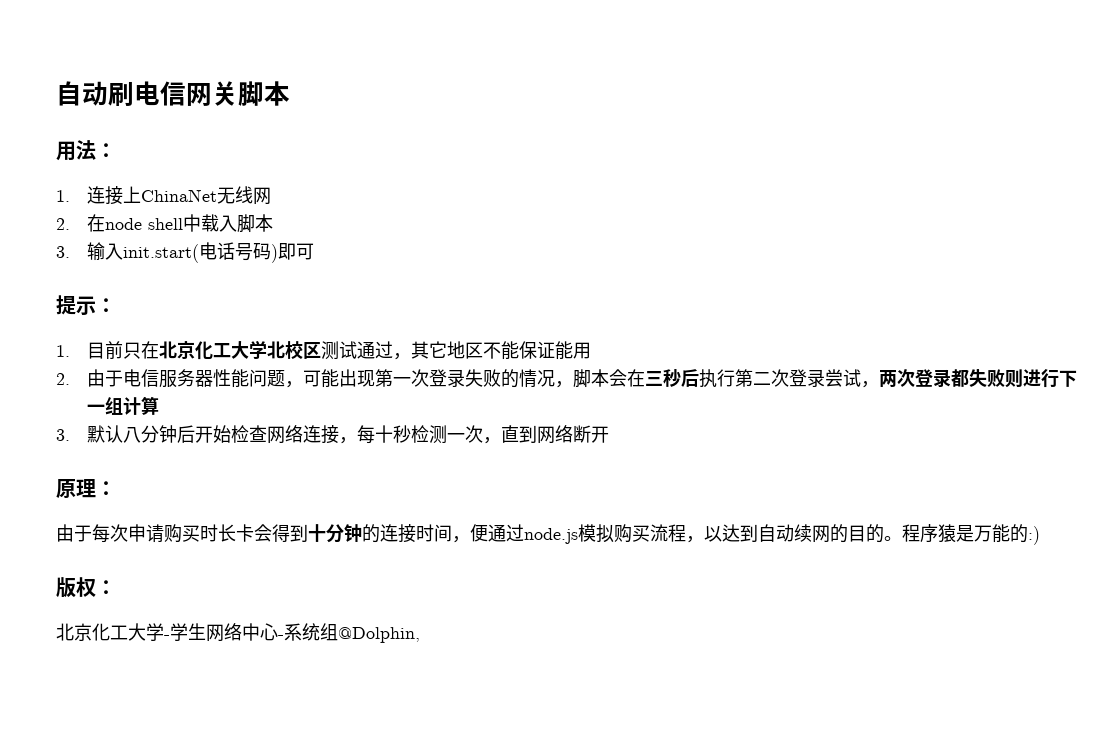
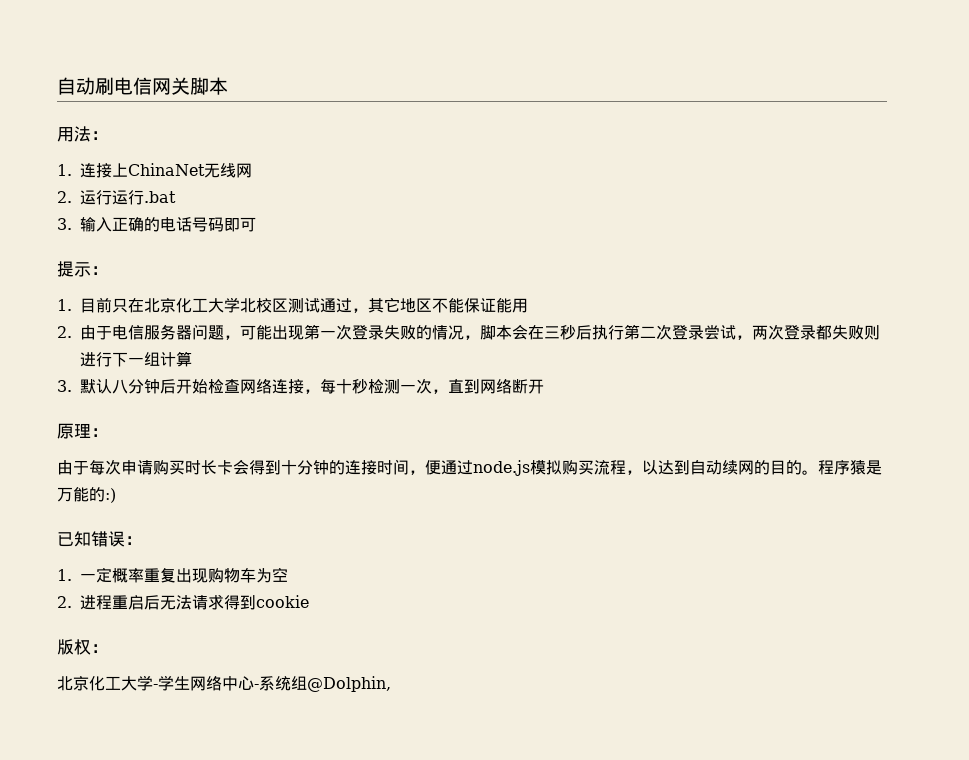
[87,214,274,233] 在node shell中载入脚本 -> [80,190,177,205] 运行运行.bat
[123,244,200,263] init.start( -> [112,217,161,232] 正确的
[271,244,279,263] ) -> (225, 224) none
[213,369,250,388] 性能 -> (193, 332) none
(1040, 535) none -> [57,531,142,547] [57,567,289,583] [57,594,310,610] // 已知错误： // 1.一定概率重复出现购物车为空 // 2.进程重启后无法请求得到cookie

